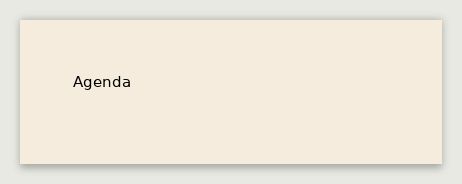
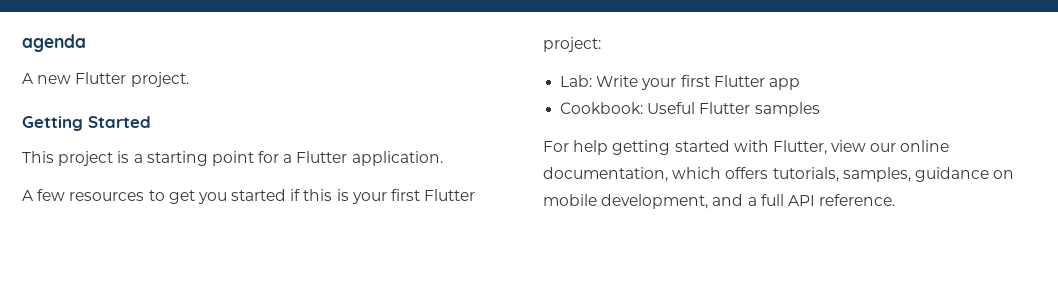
[73,76,131,90] Agenda -> [22,34,86,52] [22,72,189,87] [22,116,151,131] [22,151,443,166] [22,189,476,204] [543,37,601,52] [560,75,800,90] [560,102,820,117] [543,140,950,155] [543,167,1015,182] [543,194,896,209] agenda // A new Flutter project. // Getting Started // This project is a starting point for a Flutter application. // A few resources to get you started if this is your first Flutter project: // Lab: Write your first Flutter app // Cookbook: Useful Flutter samples // For help getting started with Flutter, view our online documentation, which offers tutorials, samples, guidance on mobile development, and a full API reference.

